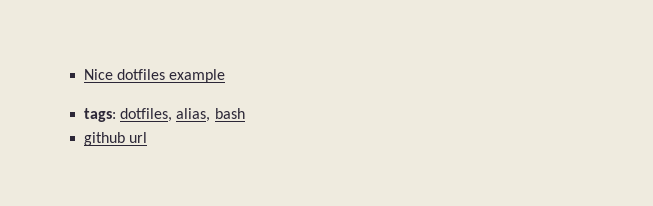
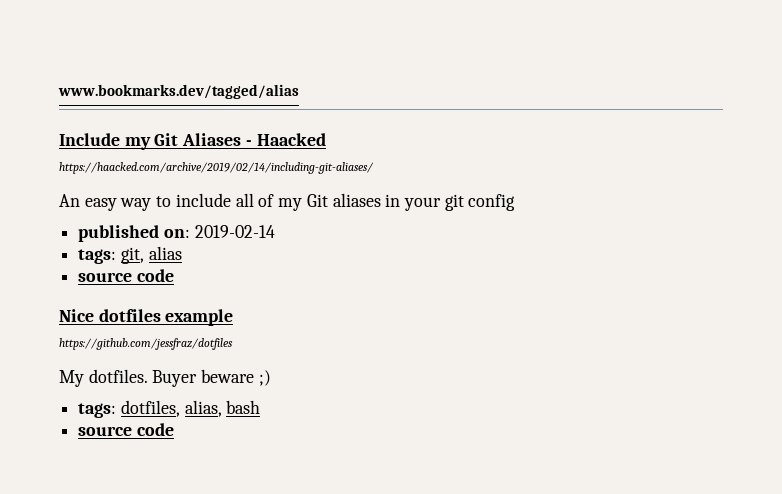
[84,69,226,83] Nice dotfiles example -> [58,84,299,99] [59,133,326,150] [59,162,374,174] [59,193,516,211] [78,225,275,242] [78,246,182,264] [78,269,174,282] [59,309,234,326] [59,338,233,350] [59,369,271,387] www.bookmarks.dev/tagged/alias // Include my Git Aliases - Haacked // https://haacked.com/archive/2019/02/14/including-git-aliases/ // An easy way to include all of my Git aliases in your git config // published on: 2019-02-14 // tags: git, alias // source code // Nice dotfiles example // https://github.com/jessfraz/dotfiles // My dotfiles. Buyer beware ;)
[84,132,148,146] github url -> [78,423,174,436] source code

